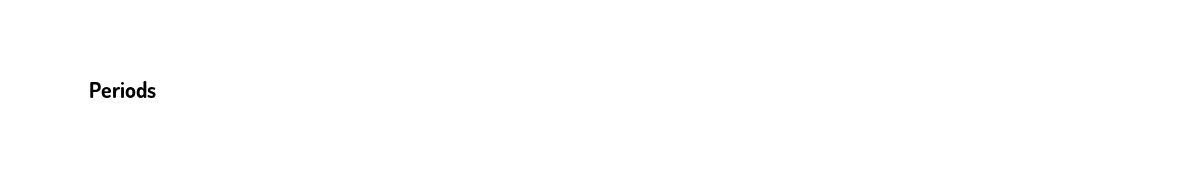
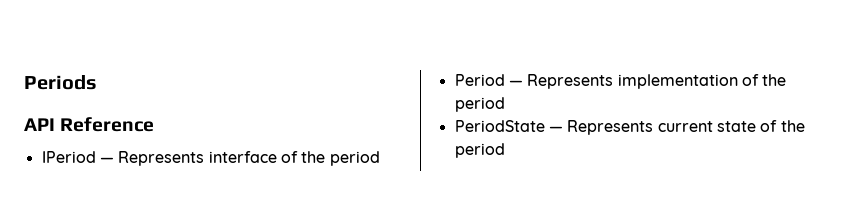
(156, 89) none -> [24,117,155,132] [41,151,380,166] [454,74,787,89] [454,97,505,112] [454,120,805,135] [454,143,505,158] // API Reference // IPeriod — Represents interface of the period // Period — Represents implementation of the period // PeriodState — Represents current state of the period

